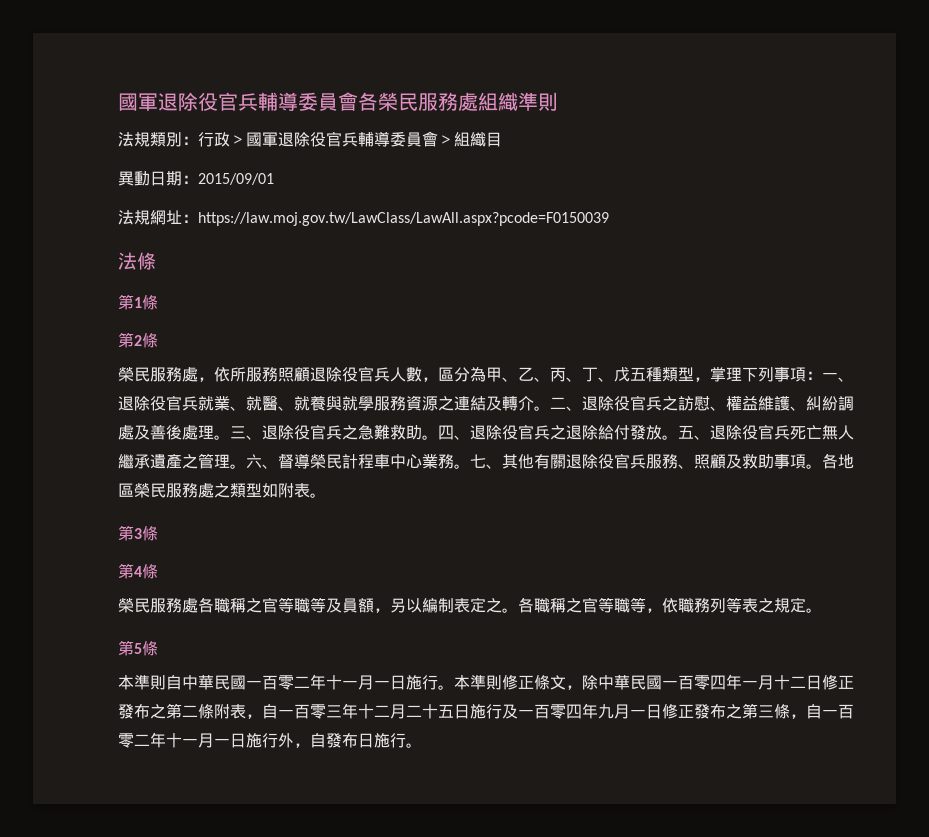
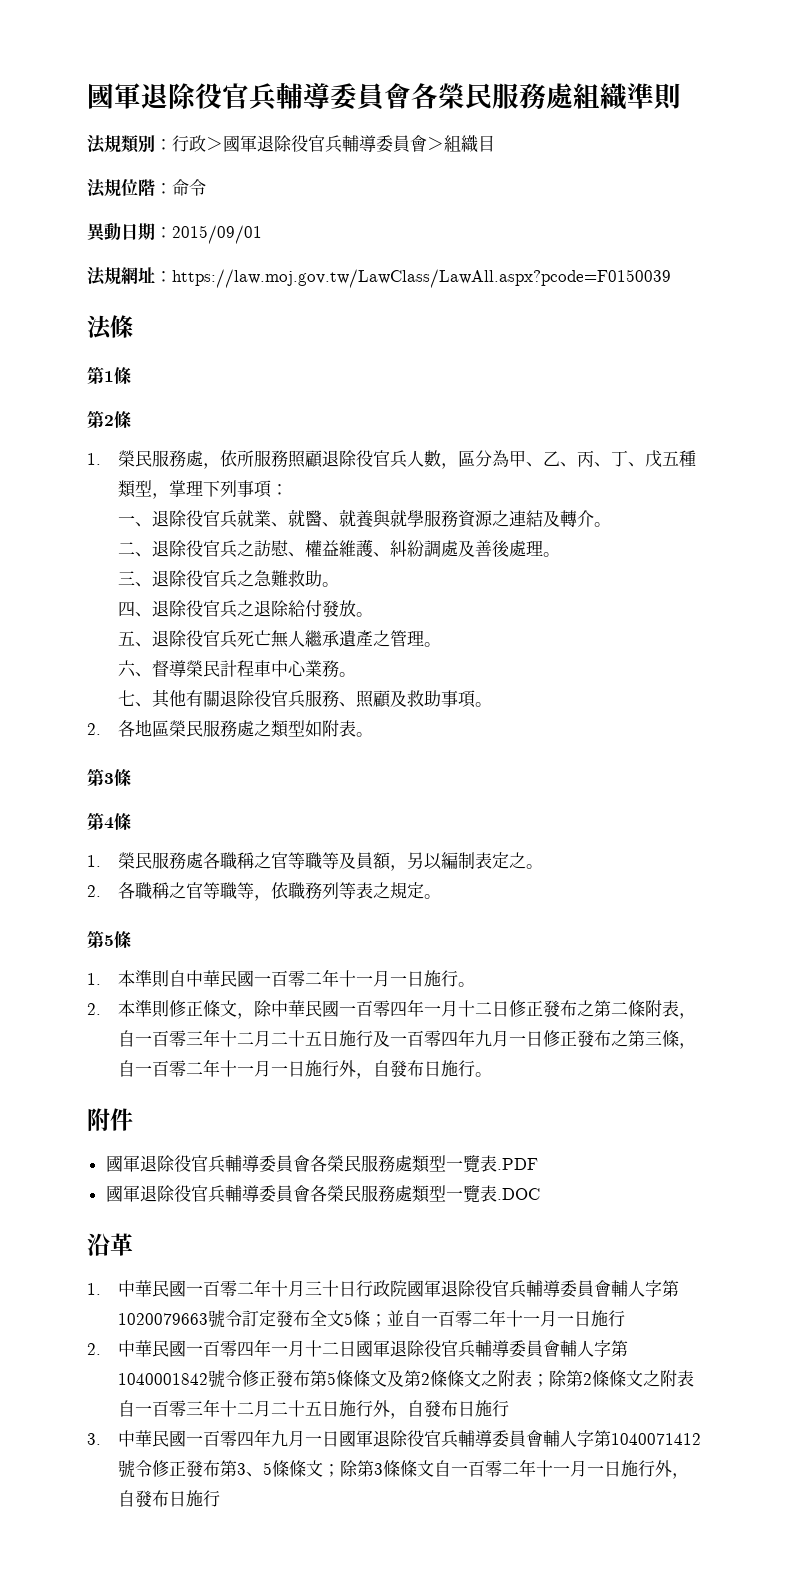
(502, 139) none -> [87,179,206,198] // 法規位階：命令
(158, 340) none -> [87,453,101,465] 1.
(822, 375) none -> (288, 489) //
(550, 408) none -> (611, 524) //
(230, 437) none -> (560, 554) //
(438, 437) none -> (339, 584) //
(678, 437) none -> (373, 614) //
(246, 466) none -> (441, 644) //
(470, 466) none -> (356, 674) //
(822, 466) none -> [87,723,101,735] // 2.
(158, 571) none -> [87,855,101,867] 1.
(518, 610) none -> [87,885,101,897] // 2.
(158, 648) none -> [87,973,101,985] 1.
(454, 687) none -> [87,1003,101,1015] // 2.
(422, 745) none -> [87,1108,133,1132] [105,1155,538,1173] [105,1185,540,1203] [87,1233,133,1256] [87,1279,679,1298] [117,1309,625,1328] [87,1339,628,1358] [117,1370,694,1388] [117,1399,509,1419] [87,1429,701,1448] [117,1459,689,1479] [117,1490,220,1507] // 附件 // 國軍退除役官兵輔導委員會各榮民服務處類型一覽表.PDF // 國軍退除役官兵輔導委員會各榮民服務處類型一覽表.DOC // 沿革 // 1.中華民國一百零二年十月三十日行政院國軍退除役官兵輔導委員會輔人字第1020079663號令訂定發布全文5條；並自一百零二年十一月一日施行 // 2.中華民國一百零四年一月十二日國軍退除役官兵輔導委員會輔人字第1040001842號令修正發布第5條條文及第2條條文之附表；除第2條條文之附表自一百零三年十二月二十五日施行外，自發布日施行 // 3.中華民國一百零四年九月一日國軍退除役官兵輔導委員會輔人字第1040071412號令修正發布第3、5條條文；除第3條條文自一百零二年十一月一日施行外，自發布日施行

